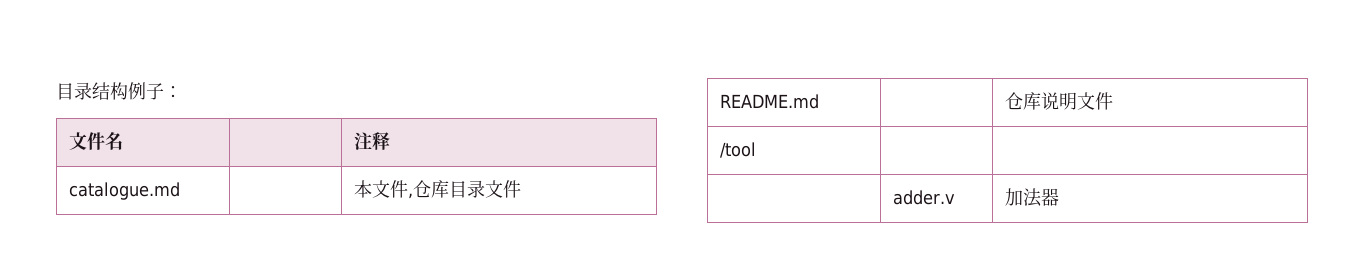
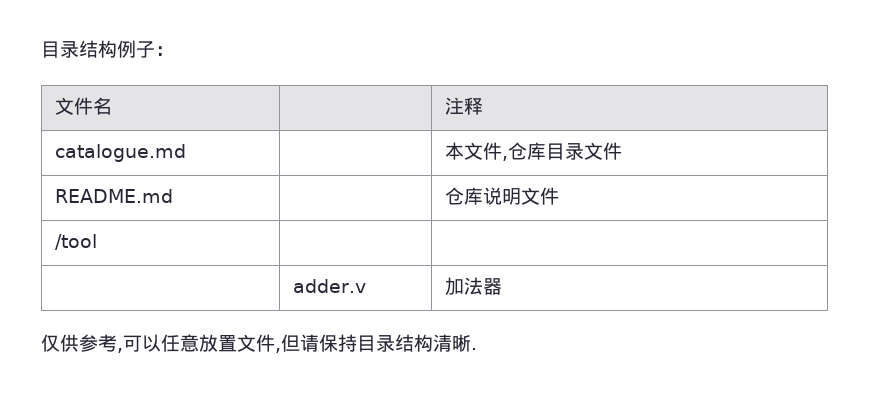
(1060, 197) none -> [41,334,477,353] // 仅供参考,可以任意放置文件,但请保持目录结构清晰.

